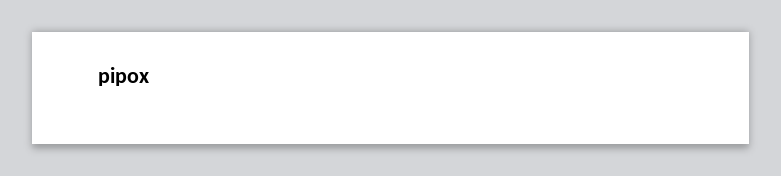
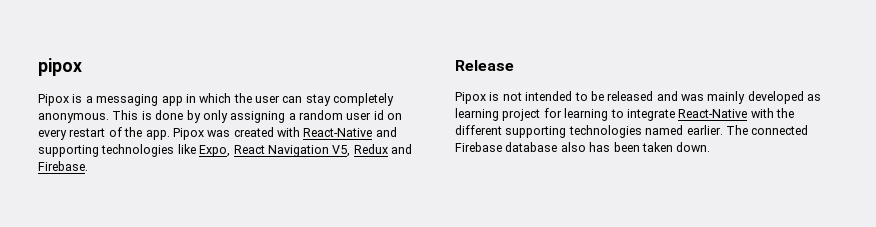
(149, 76) none -> [38,93,395,106] [38,110,403,123] [38,127,397,140] [38,144,412,157] [38,161,88,171] [455,60,514,71] [455,91,822,104] [455,108,794,121] [455,125,809,138] [455,142,711,152] // Pipox is a messaging app in which the user can stay completely anonymous. This is done by only assigning a random user id on every restart of the app. Pipox was created with React-Native and supporting technologies like Expo, React Navigation V5, Redux and Firebase. // Release // Pipox is not intended to be released and was mainly developed as learning project for learning to integrate React-Native with the different supporting technologies named earlier. The connected Firebase database also has been taken down.

